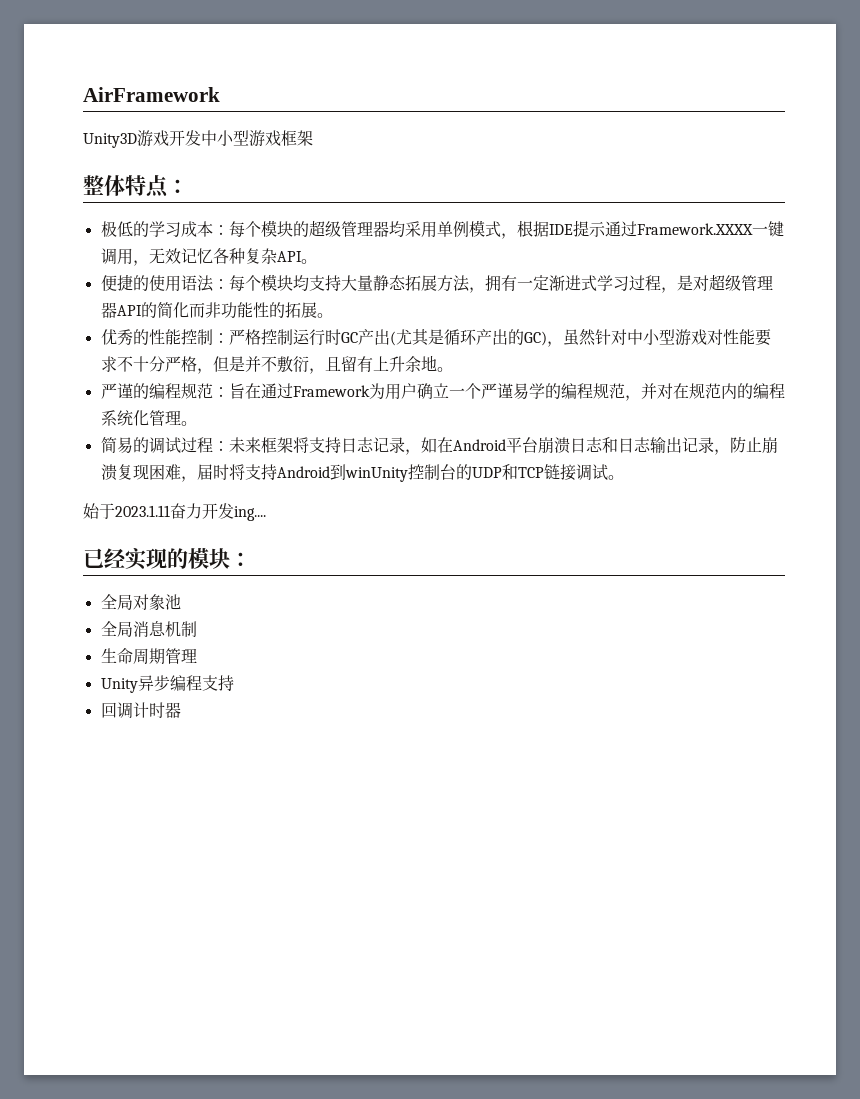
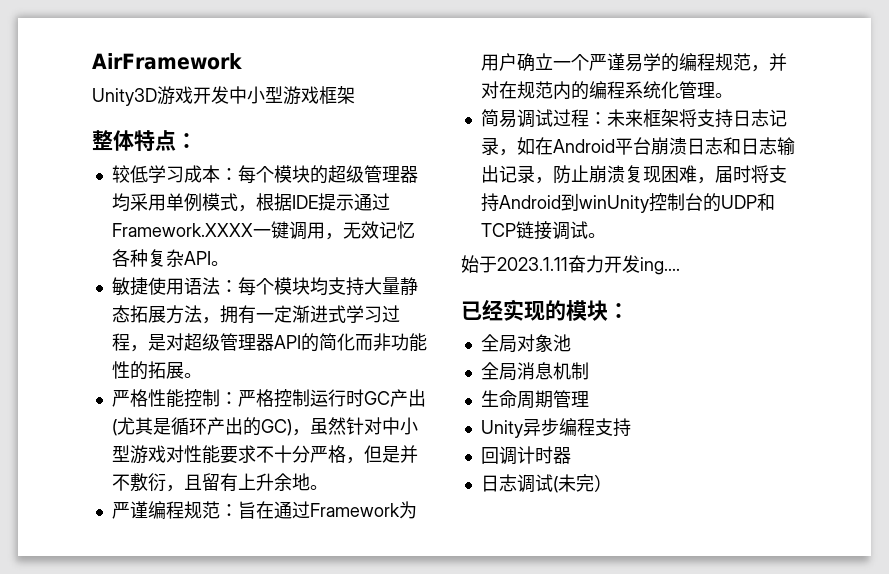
[100,221,149,237] 极低的 -> [111,165,148,183] 较低
[100,274,149,291] 便捷的 -> [111,277,148,296] 敏捷
[100,329,149,346] 优秀的 -> [111,389,148,407] 严格
[132,383,149,399] 的 -> (148, 510) none
[132,437,149,453] 的 -> (517, 119) none
(181, 710) none -> [480,474,612,493] // 日志调试(未完）

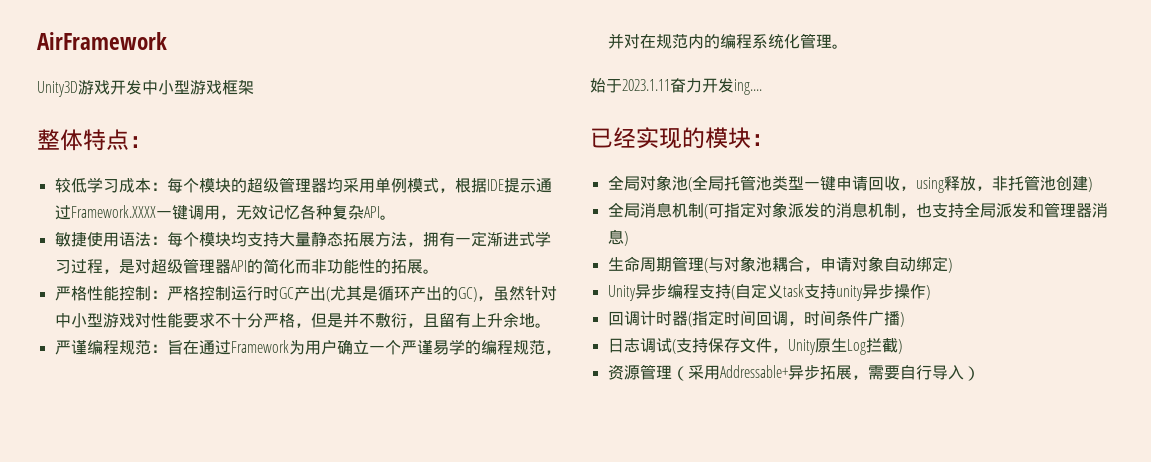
[480,109,787,128] [480,137,795,156] [480,165,787,184] [480,193,775,213] [480,221,606,240] // 简易调试过程：未来框架将支持日志记录，如在Android平台崩溃日志和日志输出记录，防止崩溃复现困难，届时将支持Android到winUnity控制台的UDP和TCP链接调试。 -> (848, 46) none
[480,362,589,381] [480,390,589,409] [480,418,631,438] [480,446,571,465] [480,474,594,493] // 全局消息机制 // 生命周期管理 // Unity异步编程支持 // 回调计时器 // 日志调试(未完 -> [687,175,1092,193] [607,202,1108,219] [607,229,628,246] [607,256,952,273] [607,283,930,301] [607,310,904,327] [607,338,902,355] [607,364,964,381] (全局托管池类型一键申请回收，using释放，非托管池创建) // 全局消息机制(可指定对象派发的消息机制，也支持全局派发和管理器消息) // 生命周期管理(与对象池耦合，申请对象自动绑定) // Unity异步编程支持(自定义task支持unity异步操作) // 回调计时器(指定时间回调，时间条件广播) // 日志调试(支持保存文件，Unity原生Log拦截) // 资源管理（采用Addressable+异步拓展，需要自行导入

